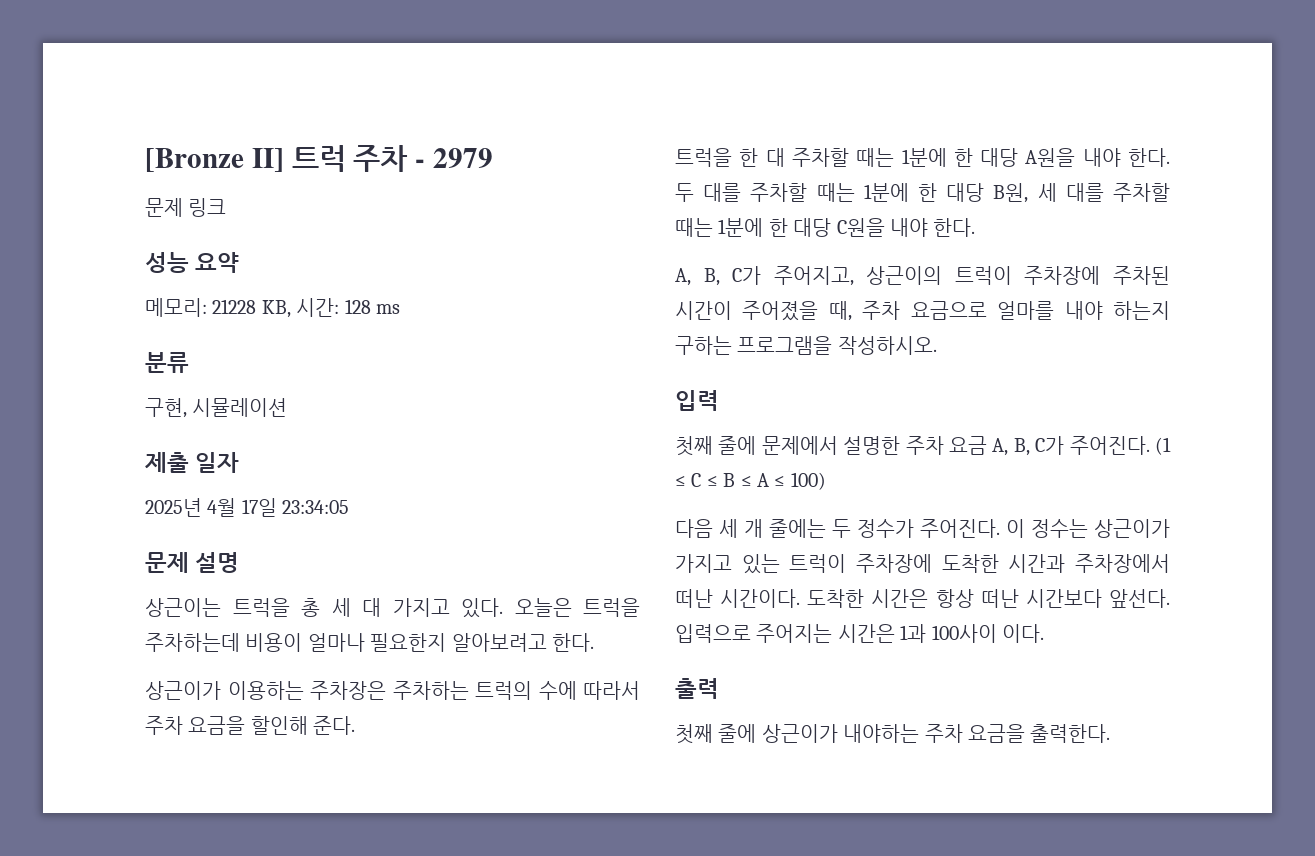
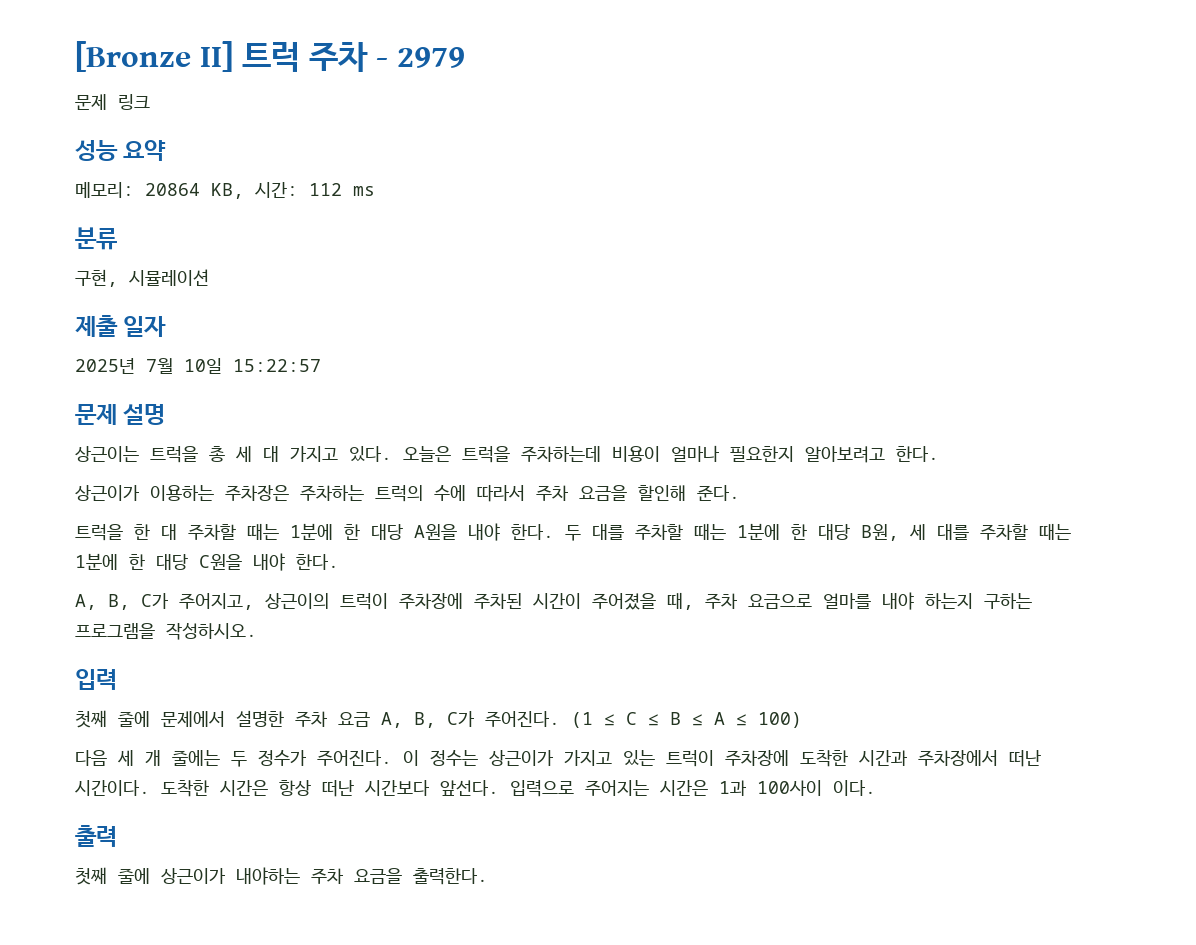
[212,299,257,314] 21228 -> [145,183,200,196] 20864
[344,299,371,314] 128 -> [309,183,342,196] 112
[207,498,350,517] 4월 17일 23:34:05 -> [146,358,321,374] 7월 10일 15:22:57

